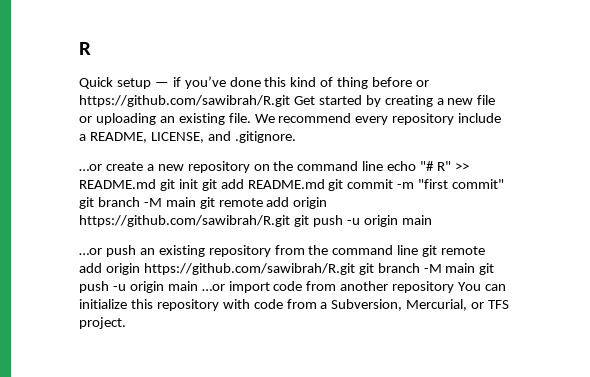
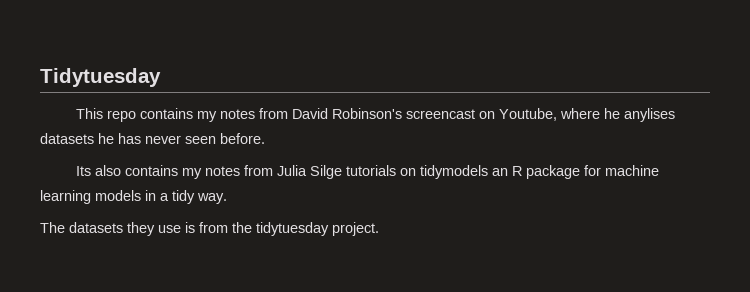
[79,42,91,55] [79,76,430,89] [79,95,496,107] [79,113,502,125] [79,131,296,143] [79,161,469,173] [79,179,505,191] [79,197,328,209] [79,215,432,227] [79,245,486,257] [79,263,495,275] [79,281,507,293] [79,299,510,311] R // Quick setup — if you’ve done this kind of thing before or https://github.com/sawibrah/R.git Get started by creating a new file or uploading an existing file. We recommend every repository include a README, LICENSE, and .gitignore. // …or create a new repository on the command line echo "# R" >> README.md git init git add README.md git commit -m "first commit" git branch -M main git remote add origin https://github.com/sawibrah/R.git git push -u origin main // …or push an existing repository from the command line git remote add origin https://github.com/sawibrah/R.git git branch -M main git push -u origin main …or import code from another repository You can initialize this repository with code from a Subversion, Mercurial, or TFS -> [40,68,161,87] [76,108,676,122] [40,133,265,144] [76,165,660,179] [40,190,227,204] [40,222,329,236] Tidytuesday // This repo contains my notes from David Robinson's screencast on Youtube, where he anylises datasets he has never seen before. // Its also contains my notes from Julia Silge tutorials on tidymodels an R package for machine learning models in a tidy way. // The datasets they use is from the tidytuesday

